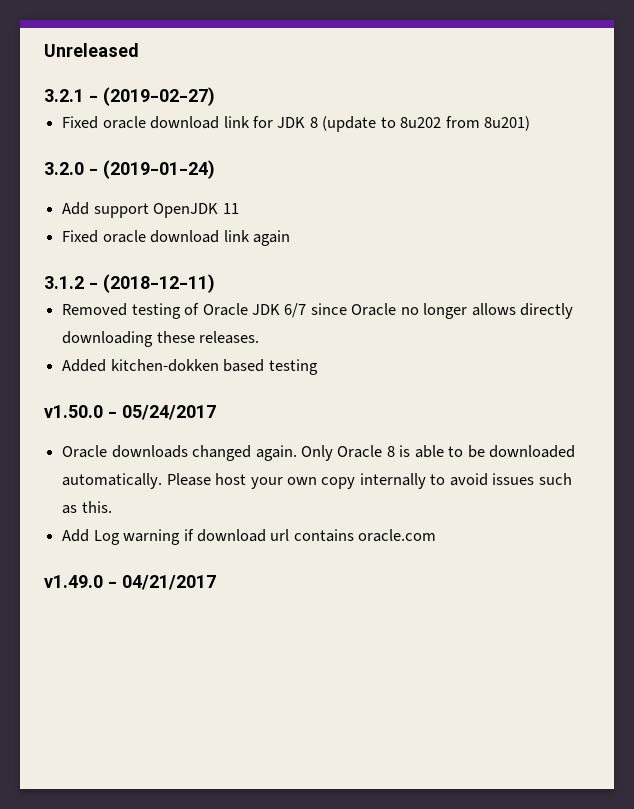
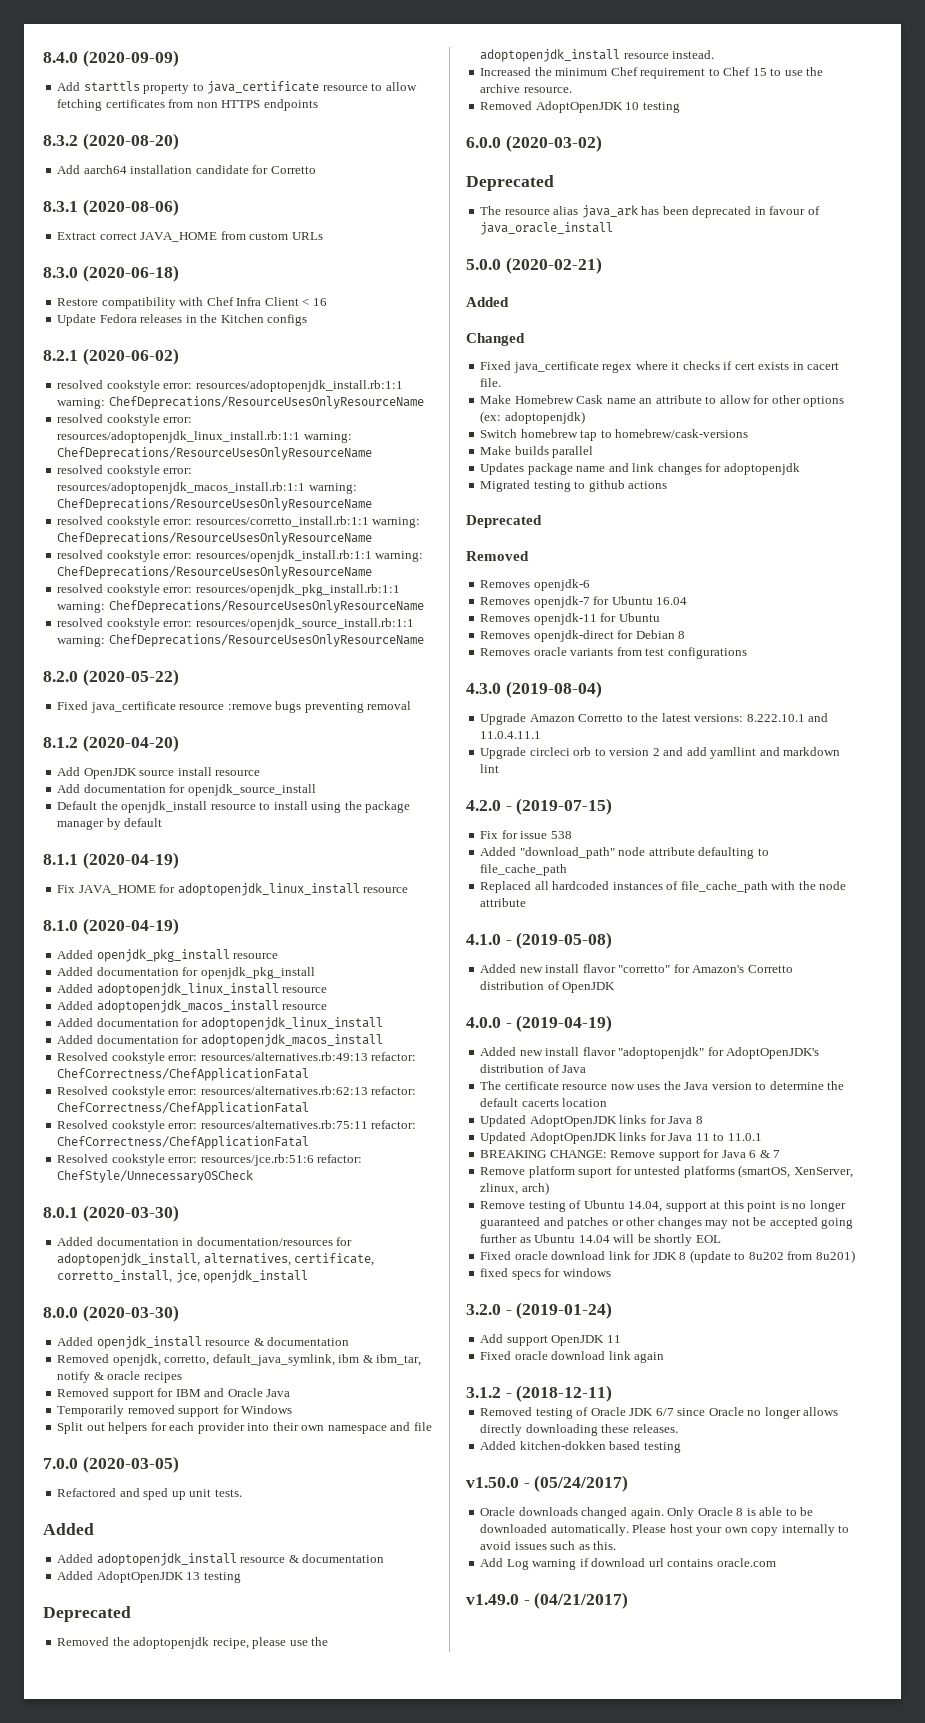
[44,43,139,57] [44,87,215,106] Unreleased // 3.2.1 - (2019-02-27) -> [43,50,179,67] [57,81,417,94] [57,99,318,111] [43,133,179,150] [57,165,316,174] [43,199,179,216] [57,231,323,242] [43,265,179,282] [57,297,327,309] [57,314,308,326] [43,348,179,365] [57,380,403,392] [57,396,424,409] [57,414,193,426] [57,431,352,443] [57,447,373,460] [57,465,193,477] [57,482,357,494] [57,498,373,511] [57,516,421,528] [57,532,373,545] [57,550,424,562] [57,566,373,579] [57,584,400,596] [57,600,424,613] [57,618,414,630] [57,634,424,647] [43,669,179,686] [57,701,412,713] [43,735,179,752] [57,767,261,779] [57,784,316,796] [57,801,411,813] [57,818,163,830] [43,852,179,869] [57,883,409,896] [43,918,179,935] [57,949,279,962] [57,967,315,979] [57,983,328,996] [57,1000,328,1013] [57,1017,383,1030] [57,1034,383,1047] [57,1052,417,1064] [57,1068,310,1081] [57,1086,417,1098] [57,1102,310,1115] [57,1120,417,1132] [57,1136,310,1149] [57,1154,363,1166] [57,1170,254,1183] [43,1205,179,1222] [57,1237,353,1246] [57,1253,375,1266] [57,1270,309,1283] [43,1305,179,1322] [57,1336,350,1349] [57,1354,422,1366] [57,1371,182,1383] [57,1388,291,1400] [57,1405,293,1417] [57,1422,432,1434] [43,1456,179,1473] [57,1488,242,1500] [43,1523,94,1535] [57,1553,385,1566] [57,1571,241,1583] [43,1606,131,1622] [57,1637,329,1649] [480,49,715,62] [480,67,824,79] [480,84,572,93] [480,101,680,113] [466,135,602,152] [466,175,554,191] [480,205,820,218] [480,222,614,235] [466,257,602,274] [466,297,509,307] [466,333,525,346] [480,361,840,373] [480,378,502,387] [480,395,845,407] [480,411,585,424] [480,429,749,441] [480,446,594,458] [480,463,800,475] [480,480,668,492] [466,515,542,528] [466,551,529,561] [480,579,590,591] [480,596,688,608] [480,613,660,625] [480,630,686,642] [480,647,747,659] [466,681,602,698] [480,713,829,725] [480,731,542,739] [480,747,841,759] [480,764,500,773] [466,798,613,815] [480,830,572,839] [480,847,769,859] [480,864,568,876] [480,881,847,893] [480,898,527,907] [466,932,613,949] [480,964,793,973] [480,981,616,993] [466,1015,613,1032] [480,1047,820,1059] [480,1064,587,1073] [480,1081,845,1090] [480,1098,608,1107] [480,1115,703,1127] [480,1132,762,1144] [480,1149,781,1161] [480,1165,853,1178] [480,1182,549,1195] [480,1200,846,1212] [480,1217,854,1229] [480,1234,721,1246] 8.4.0 (2020-09-09) // Add starttls property to java_certificate resource to allow fetching certificates from non HTTPS endpoints // 8.3.2 (2020-08-20) // Add aarch64 installation candidate for Corretto // 8.3.1 (2020-08-06) // Extract correct JAVA_HOME from custom URLs // 8.3.0 (2020-06-18) // Restore compatibility with Chef Infra Client < 16 // Update Fedora releases in the Kitchen configs // 8.2.1 (2020-06-02) // resolved cookstyle error: resources/adoptopenjdk_install.rb:1:1 warning: ChefDeprecations/ResourceUsesOnlyResourceName // resolved cookstyle error: resources/adoptopenjdk_linux_install.rb:1:1 warning: ChefDeprecations/ResourceUsesOnlyResourceName // resolved cookstyle error: resources/adoptopenjdk_macos_install.rb:1:1 warning: ChefDeprecations/ResourceUsesOnlyResourceName // resolved cookstyle error: resources/corretto_install.rb:1:1 warning: ChefDeprecations/ResourceUsesOnlyResourceName // resolved cookstyle error: resources/openjdk_install.rb:1:1 warning: ChefDeprecations/ResourceUsesOnlyResourceName // resolved cookstyle error: resources/openjdk_pkg_install.rb:1:1 warning: ChefDeprecations/ResourceUsesOnlyResourceName // resolved cookstyle error: resources/openjdk_source_install.rb:1:1 warning: ChefDeprecations/ResourceUsesOnlyResourceName // 8.2.0 (2020-05-22) // Fixed java_certificate resource :remove bugs preventing removal // 8.1.2 (2020-04-20) // Add OpenJDK source install resource // Add documentation for openjdk_source_install // Default the openjdk_install resource to install using the package manager by default // 8.1.1 (2020-04-19) // Fix JAVA_HOME for adoptopenjdk_linux_install resource // 8.1.0 (2020-04-19) // Added openjdk_pkg_install resource // Added documentation for openjdk_pkg_install // Added adoptopenjdk_linux_install resource // Added adoptopenjdk_macos_install resource // Added documentation for adoptopenjdk_linux_install // Added documentation for adoptopenjdk_macos_install // Resolved cookstyle error: resources/alternatives.rb:49:13 refactor: ChefCorrectness/ChefApplicationFatal // Resolved cookstyle error: resources/alternatives.rb:62:13 refactor: ChefCorrectness/ChefApplicationFatal // Resolved cookstyle error: resources/alternatives.rb:75:11 refactor: ChefCorrectness/ChefApplicationFatal // Resolved cookstyle error: resources/jce.rb:51:6 refactor: ChefStyle/UnnecessaryOSCheck // 8.0.1 (2020-03-30) // Added documentation in documentation/resources for adoptopenjdk_install, alternatives, certificate, corretto_install, jce, openjdk_install // 8.0.0 (2020-03-30) // Added openjdk_install resource & documentation // Removed openjdk, corretto, default_java_symlink, ibm & ibm_tar, notify & oracle recipes // Removed support for IBM and Oracle Java // Temporarily removed support for Windows // Split out helpers for each provider into their own namespace and file // 7.0.0 (2020-03-05) // Refactored and sped up unit tests. // Added // Added adoptopenjdk_install resource & documentation // Added AdoptOpenJDK 13 testing // Deprecated // Removed the adoptopenjdk recipe, please use the adoptopenjdk_install resource instead. // Increased the minimum Chef requirement to Chef 15 to use the archive resource. // Removed AdoptOpenJDK 10 testing // 6.0.0 (2020-03-02) // Deprecated // The resource alias java_ark has been deprecated in favour of java_oracle_install // 5.0.0 (2020-02-21) // Added // Changed // Fixed java_certificate regex where it checks if cert exists in cacert file. // Make Homebrew Cask name an attribute to allow for other options (ex: adoptopenjdk) // Switch homebrew tap to homebrew/cask-versions // Make builds parallel // Updates package name and link changes for adoptopenjdk // Migrated testing to github actions // Deprecated // Removed // Removes openjdk-6 // Removes openjdk-7 for Ubuntu 16.04 // Removes openjdk-11 for Ubuntu // Removes openjdk-direct for Debian 8 // Removes oracle variants from test configurations // 4.3.0 (2019-08-04) // Upgrade Amazon Corretto to the latest versions: 8.222.10.1 and 11.0.4.11.1 // Upgrade circleci orb to version 2 and add yamllint and markdown lint // 4.2.0 - (2019-07-15) // Fix for issue 538 // Added "download_path" node attribute defaulting to file_cache_path // Replaced all hardcoded instances of file_cache_path with the node attribute // 4.1.0 - (2019-05-08) // Added new install flavor "corretto" for Amazon's Corretto distribution of OpenJDK // 4.0.0 - (2019-04-19) // Added new install flavor "adoptopenjdk" for AdoptOpenJDK's distribution of Java // The certificate resource now uses the Java version to determine the default cacerts location // Updated AdoptOpenJDK links for Java 8 // Updated AdoptOpenJDK links for Java 11 to 11.0.1 // BREAKING CHANGE: Remove support for Java 6 & 7 // Remove platform suport for untested platforms (smartOS, XenServer, zlinux, arch) // Remove testing of Ubuntu 14.04, support at this point is no longer guaranteed and patches or other changes may not be accepted going further as Ubuntu 14.04 will be shortly EOL
(531, 123) none -> [480,1268,611,1280] // fixed specs for windows
[122,405,216,420] 05/24/2017 -> [534,1475,629,1492] (05/24/2017)
[122,575,216,590] 04/21/2017 -> [534,1592,629,1609] (04/21/2017)

